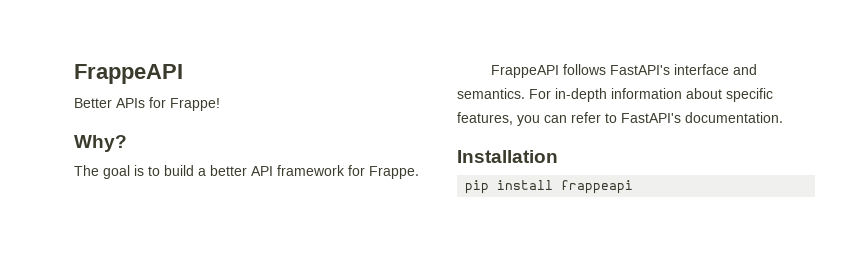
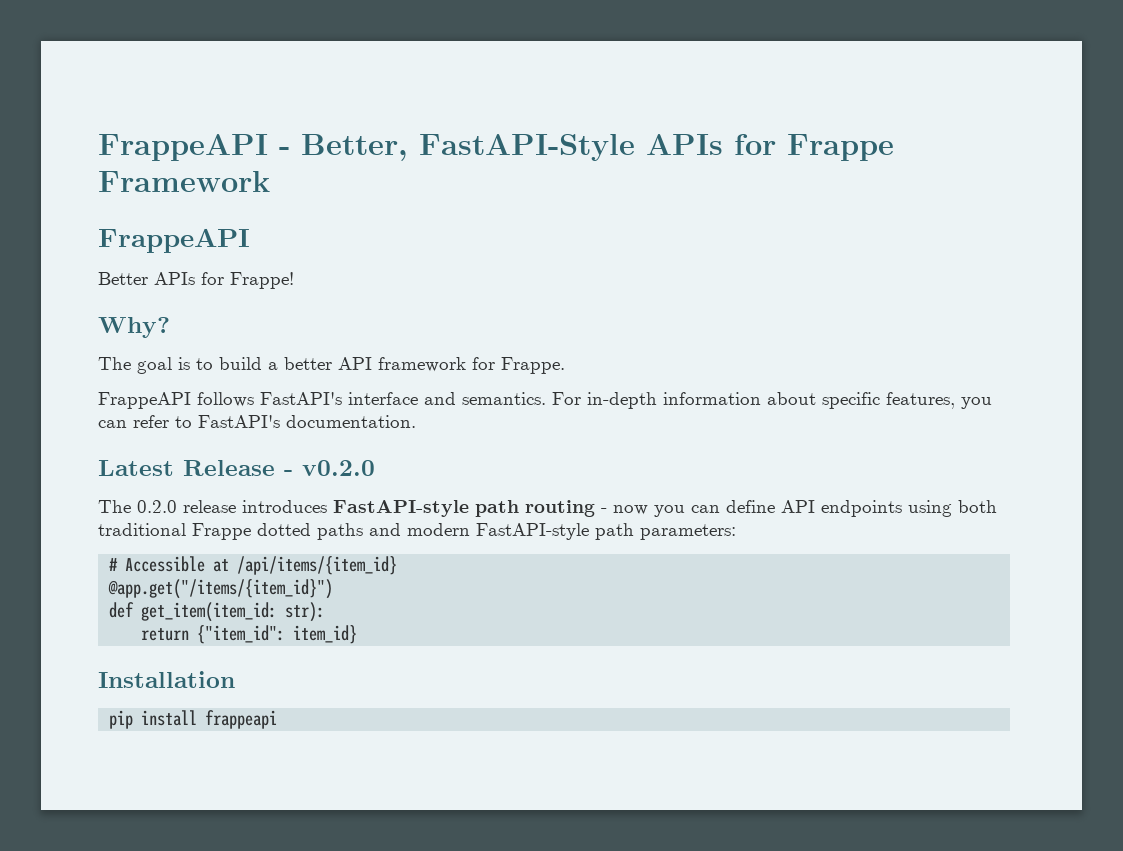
[74,64,183,84] FrappeAPI -> [98,134,894,161] [98,171,270,192] [98,228,250,253] FrappeAPI - Better, FastAPI-Style APIs for Frappe Framework // FrappeAPI
(783, 117) none -> [98,460,375,476] [98,500,997,517] [98,523,736,540] [109,556,398,575] [108,579,334,599] [109,602,326,622] [141,625,358,644] // Latest Release - v0.2.0 // The 0.2.0 release introduces FastAPI-style path routing - now you can define API endpoints using both traditional Frappe dotted paths and modern FastAPI-style path parameters: // # Accessible at /api/items/{item_id} // @app.get("/items/{item_id}") // def get_item(item_id: str): // return {"item_id": item_id}

